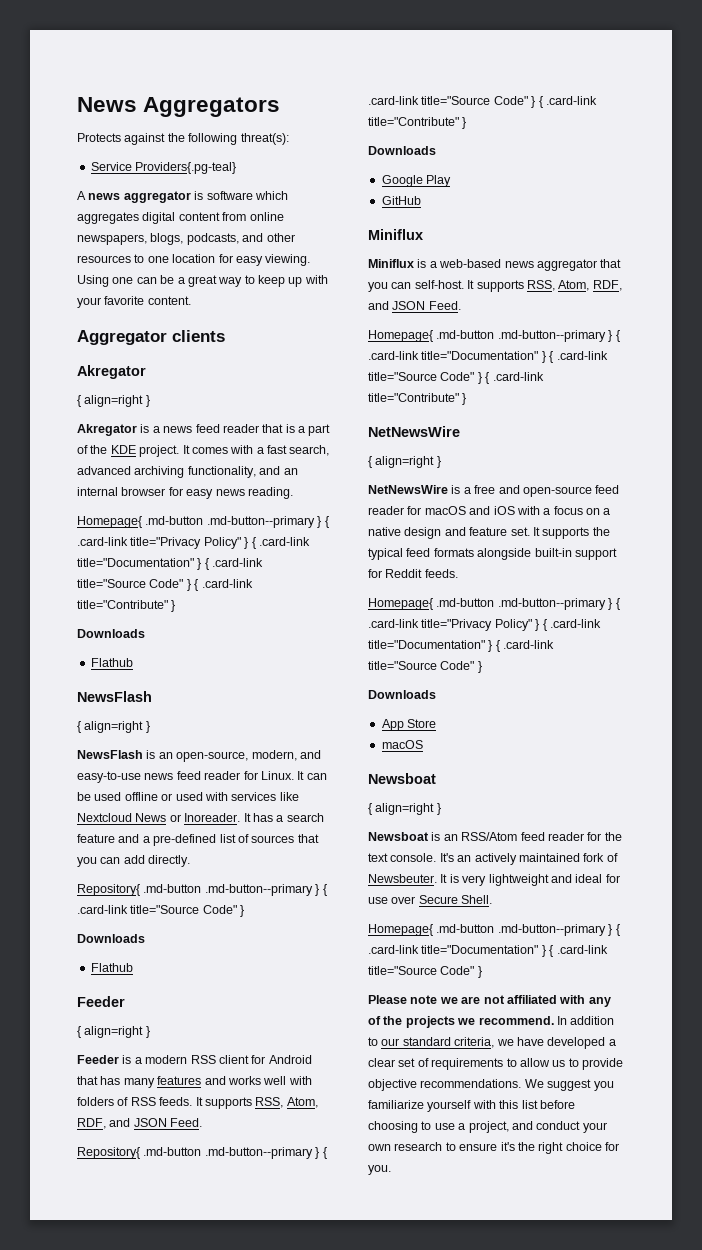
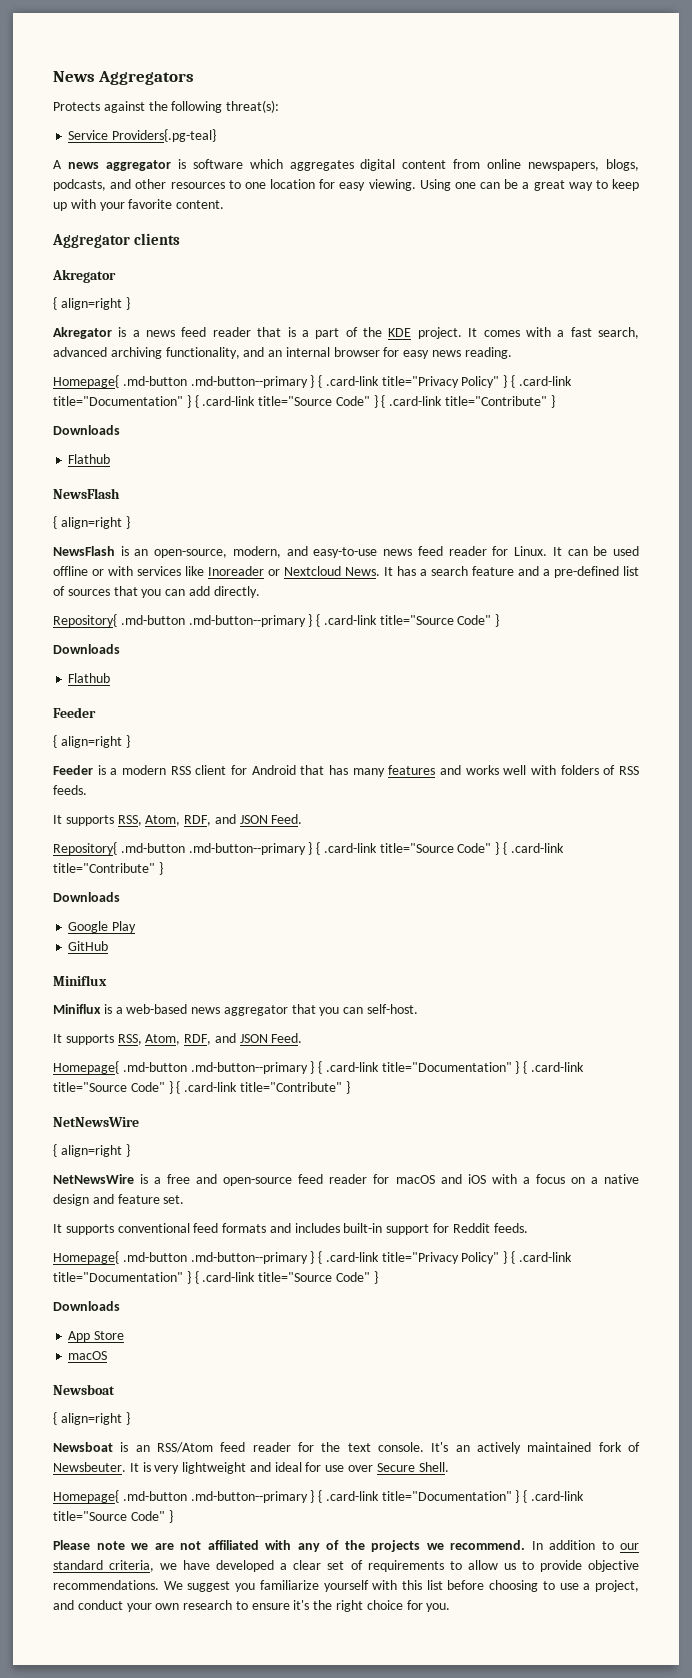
[175,792,203,801] used -> (104, 572) none
[77,813,241,822] Nextcloud News or Inoreader. -> [208,566,380,576] Inoreader or Nextcloud News.
(193, 1101) none -> (87, 790) //
(464, 284) none -> (419, 1009) //
[532,527,610,539] [368,548,532,560] It supports the typical feed formats alongside -> [53,1223,340,1235] // It supports conventional feed formats and includes

